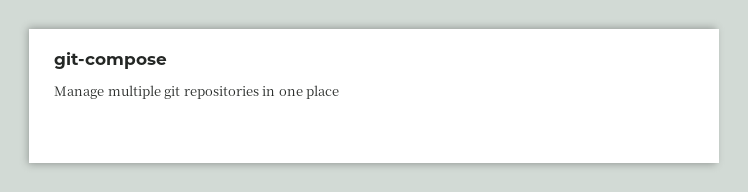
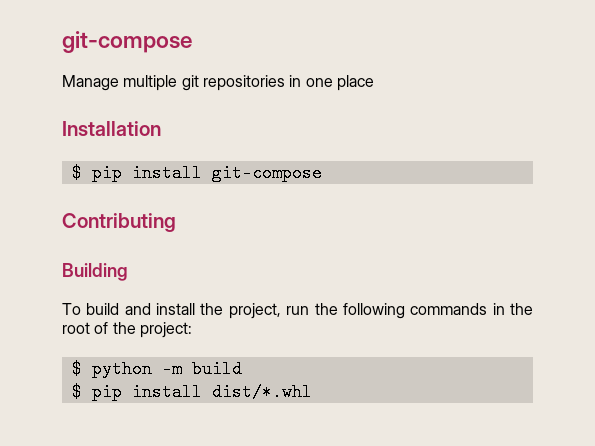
(340, 92) none -> [62,121,161,136] [71,164,322,182] [62,213,176,232] [62,263,128,281] [62,303,534,319] [62,322,192,338] [71,360,242,378] [71,383,312,401] // Installation // $ pip install git-compose // Contributing // Building // To build and install the project, run the following commands in the root of the project: // $ python -m build // $ pip install dist/*.whl

